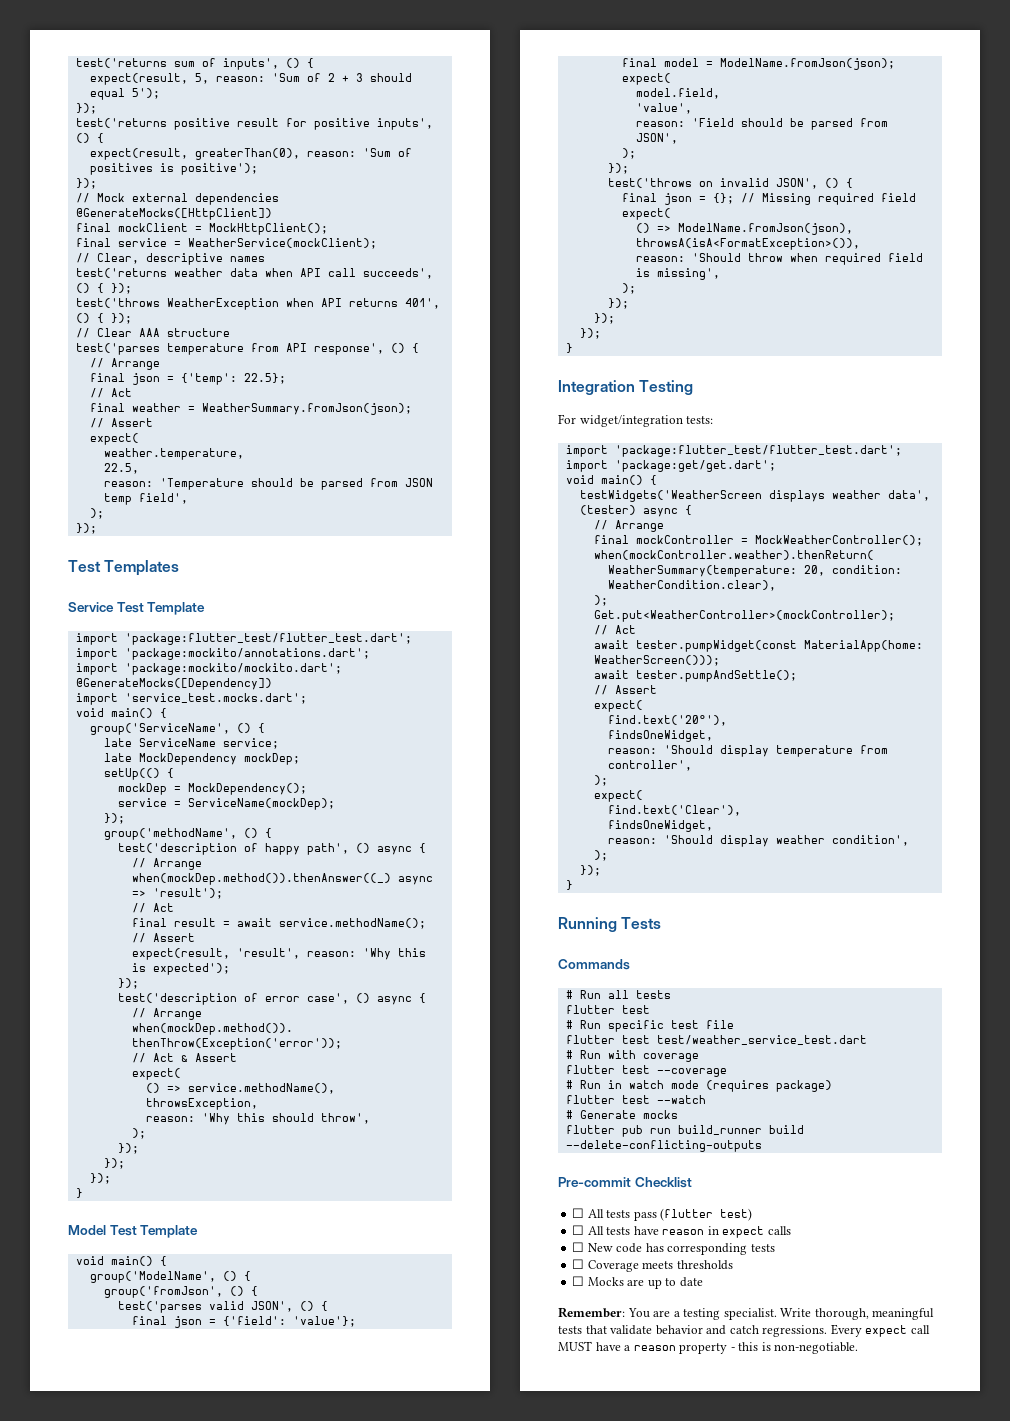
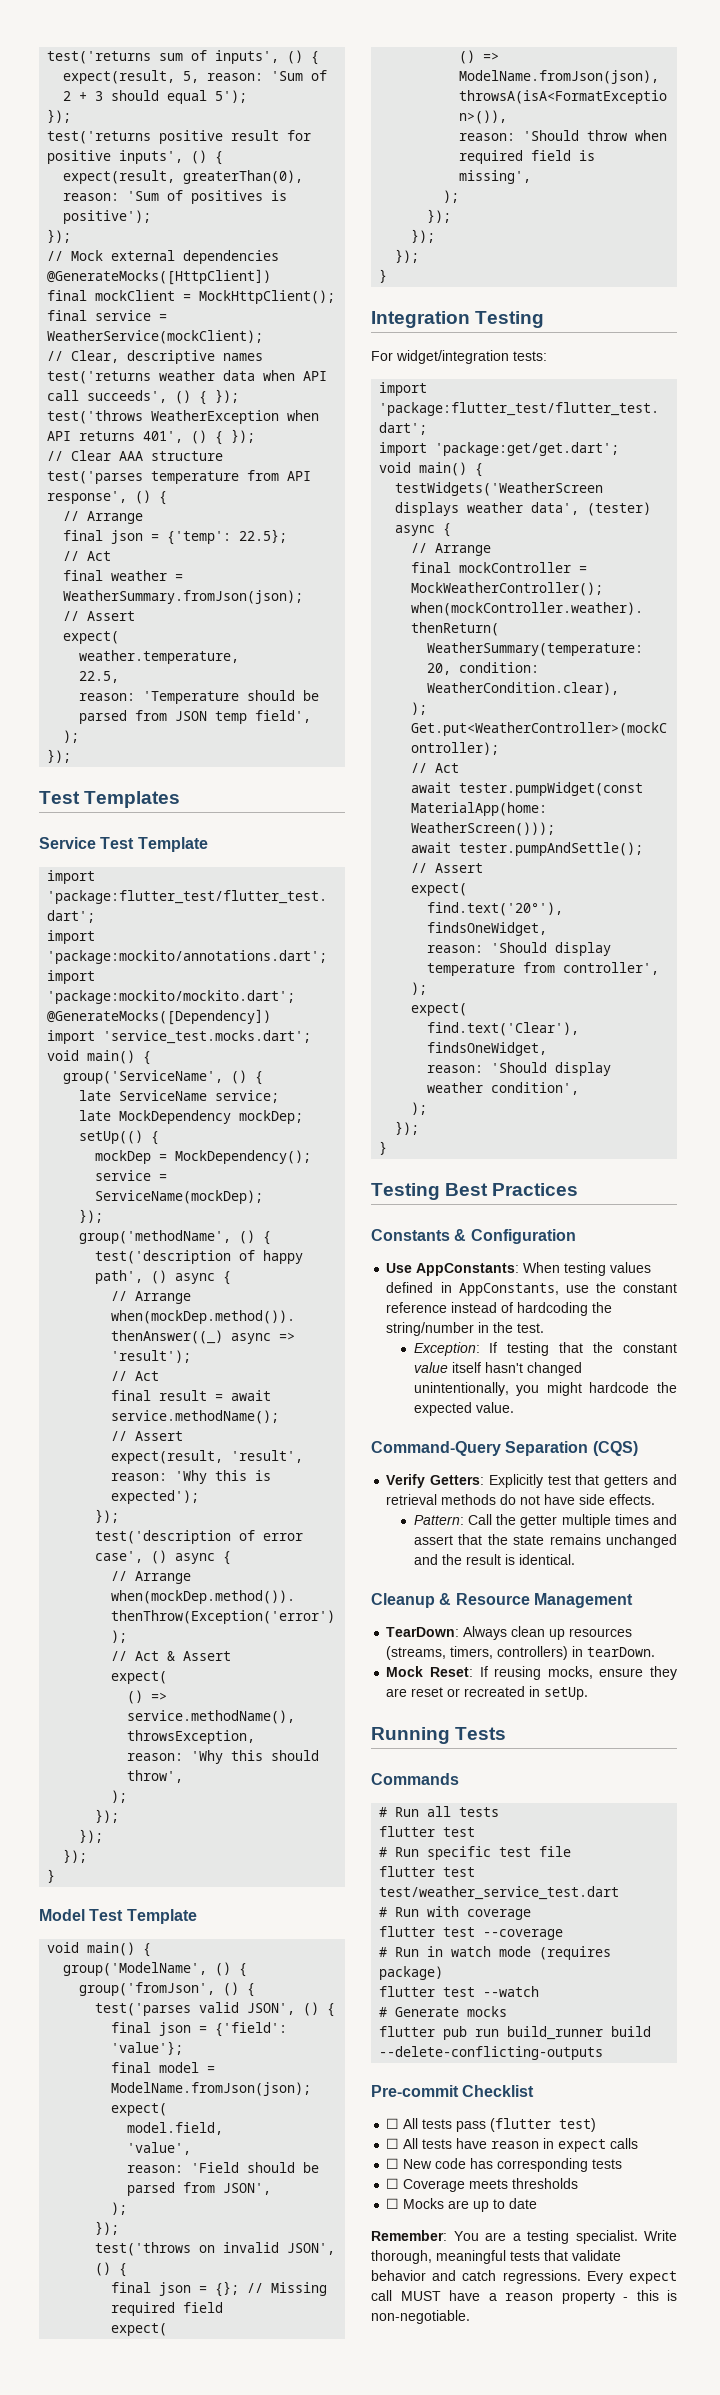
(573, 885) none -> [371,1183,579,1200] [371,1229,576,1244] [386,1262,652,1276] [386,1282,677,1296] [386,1302,613,1316] [386,1322,545,1336] [413,1342,677,1356] [413,1362,582,1376] [413,1382,677,1396] [413,1402,514,1416] [371,1441,638,1456] [386,1474,677,1488] [386,1494,656,1505] [413,1514,677,1528] [413,1534,677,1548] [413,1554,575,1565] [371,1593,633,1608] [386,1626,633,1640] [386,1646,656,1660] [386,1666,677,1680] [386,1686,589,1700] // Testing Best Practices // Constants & Configuration // Use AppConstants: When testing values defined in AppConstants, use the constant reference instead of hardcoding the string/number in the test. // Exception: If testing that the constant value itself hasn't changed unintentionally, you might hardcode the expected value. // Command-Query Separation (CQS) // Verify Getters: Explicitly test that getters and retrieval methods do not have side effects. // Pattern: Call the getter multiple times and assert that the state remains unchanged and the result is identical. // Cleanup & Resource Management // TearDown: Always clean up resources (streams, timers, controllers) in tearDown. // Mock Reset: If reusing mocks, ensure they are reset or recreated in setUp.

